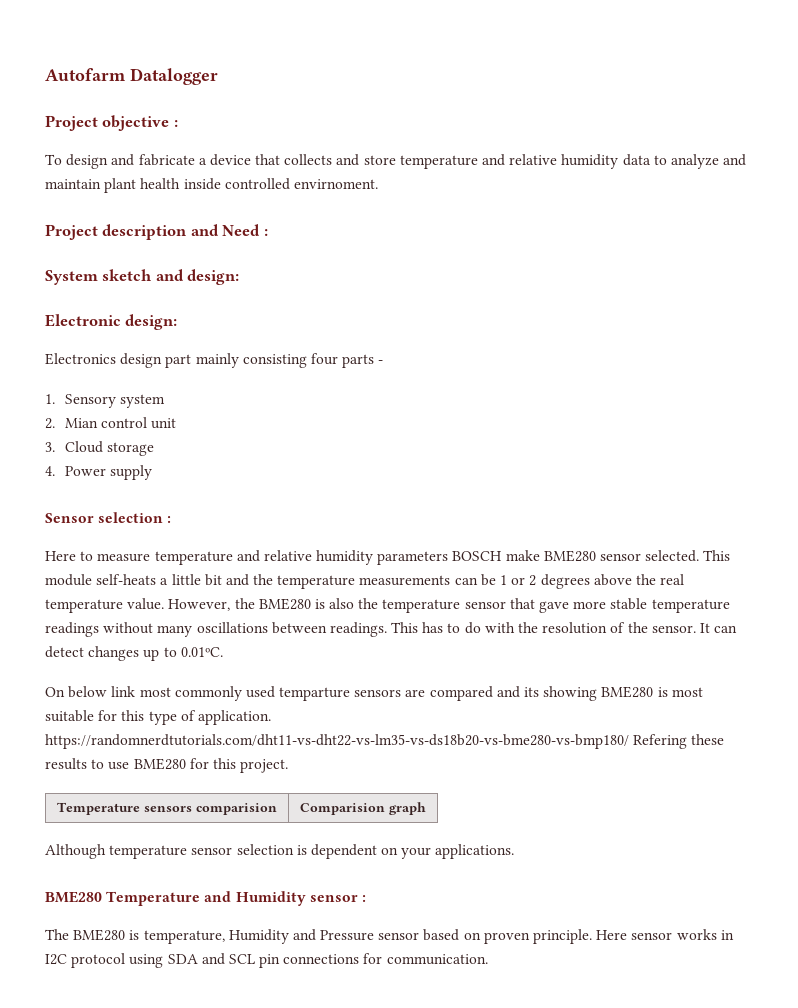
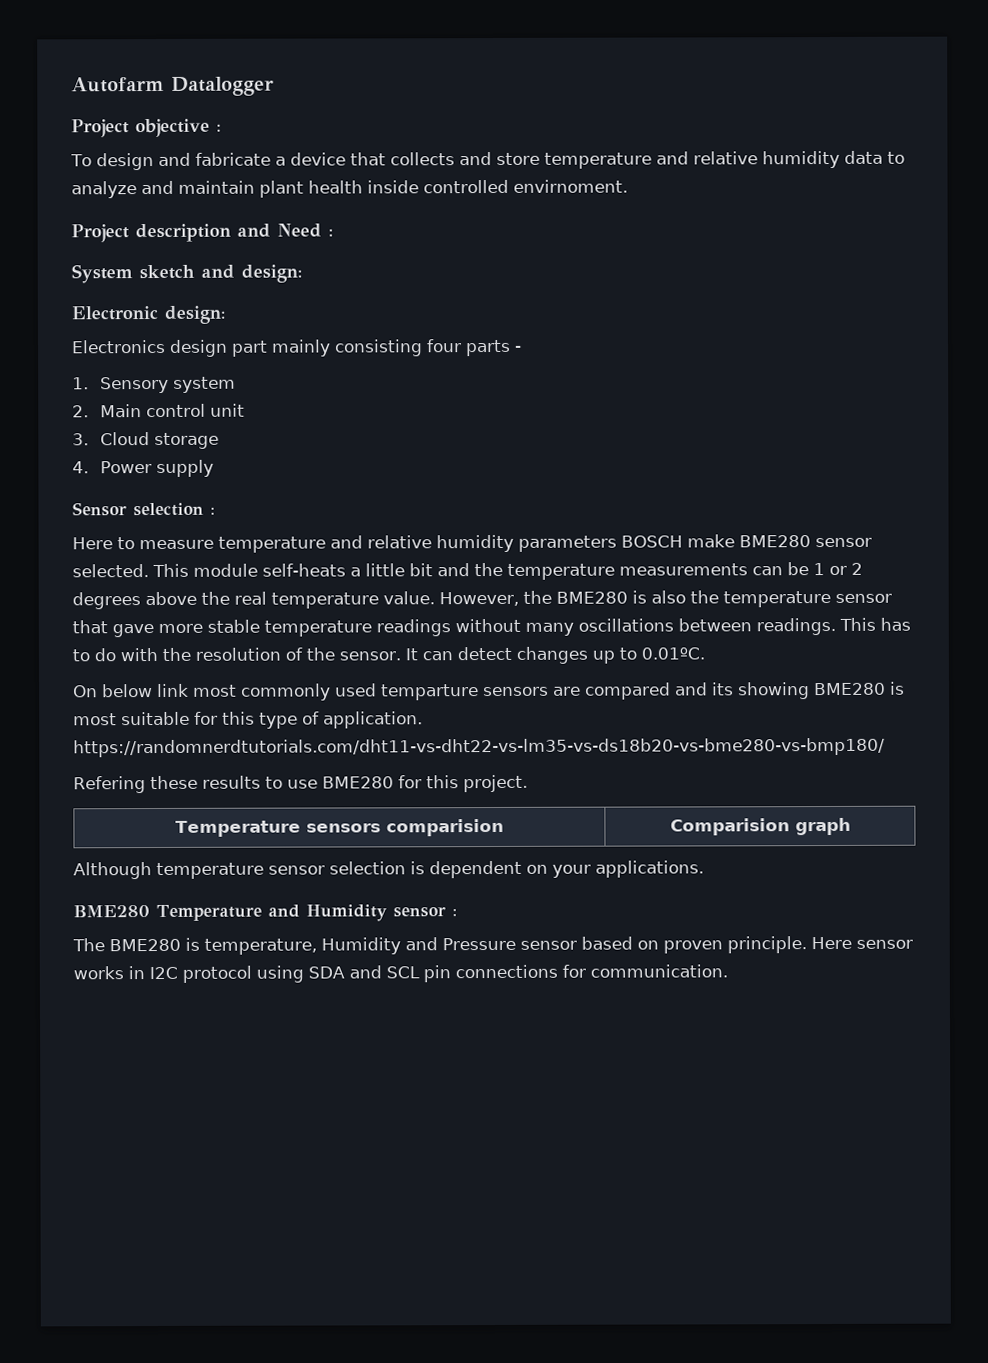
[64,418,98,428] Mian -> [99,404,142,418] Main
(629, 741) none -> (885, 747) //

